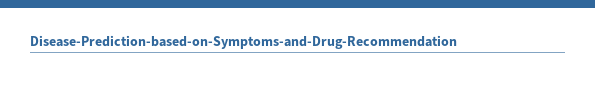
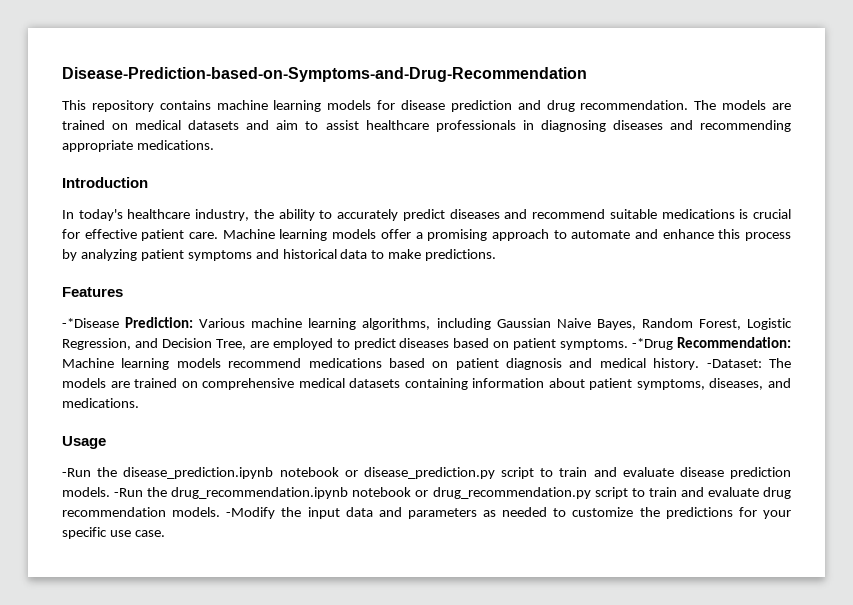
(457, 42) none -> [62,100,791,112] [62,120,791,132] [62,140,214,152] [62,177,148,188] [62,209,792,221] [62,229,791,241] [62,249,497,261] [62,287,123,297] [62,317,793,330] [62,337,792,350] [62,358,791,370] [62,378,792,390] [62,398,139,408] [62,436,106,449] [62,467,791,479] [62,487,792,499] [62,507,791,519] [62,527,165,539] // This repository contains machine learning models for disease prediction and drug recommendation. The models are trained on medical datasets and aim to assist healthcare professionals in diagnosing diseases and recommending appropriate medications. // Introduction // In today's healthcare industry, the ability to accurately predict diseases and recommend suitable medications is crucial for effective patient care. Machine learning models offer a promising approach to automate and enhance this process by analyzing patient symptoms and historical data to make predictions. // Features // -*Disease Prediction: Various machine learning algorithms, including Gaussian Naive Bayes, Random Forest, Logistic Regression, and Decision Tree, are employed to predict diseases based on patient symptoms. -*Drug Recommendation: Machine learning models recommend medications based on patient diagnosis and medical history. -Dataset: The models are trained on comprehensive medical datasets containing information about patient symptoms, diseases, and medications. // Usage // -Run the disease_prediction.ipynb notebook or disease_prediction.py script to train and evaluate disease prediction models. -Run the drug_recommendation.ipynb notebook or drug_recommendation.py script to train and evaluate drug recommendation models. -Modify the input data and parameters as needed to customize the predictions for your specific use case.

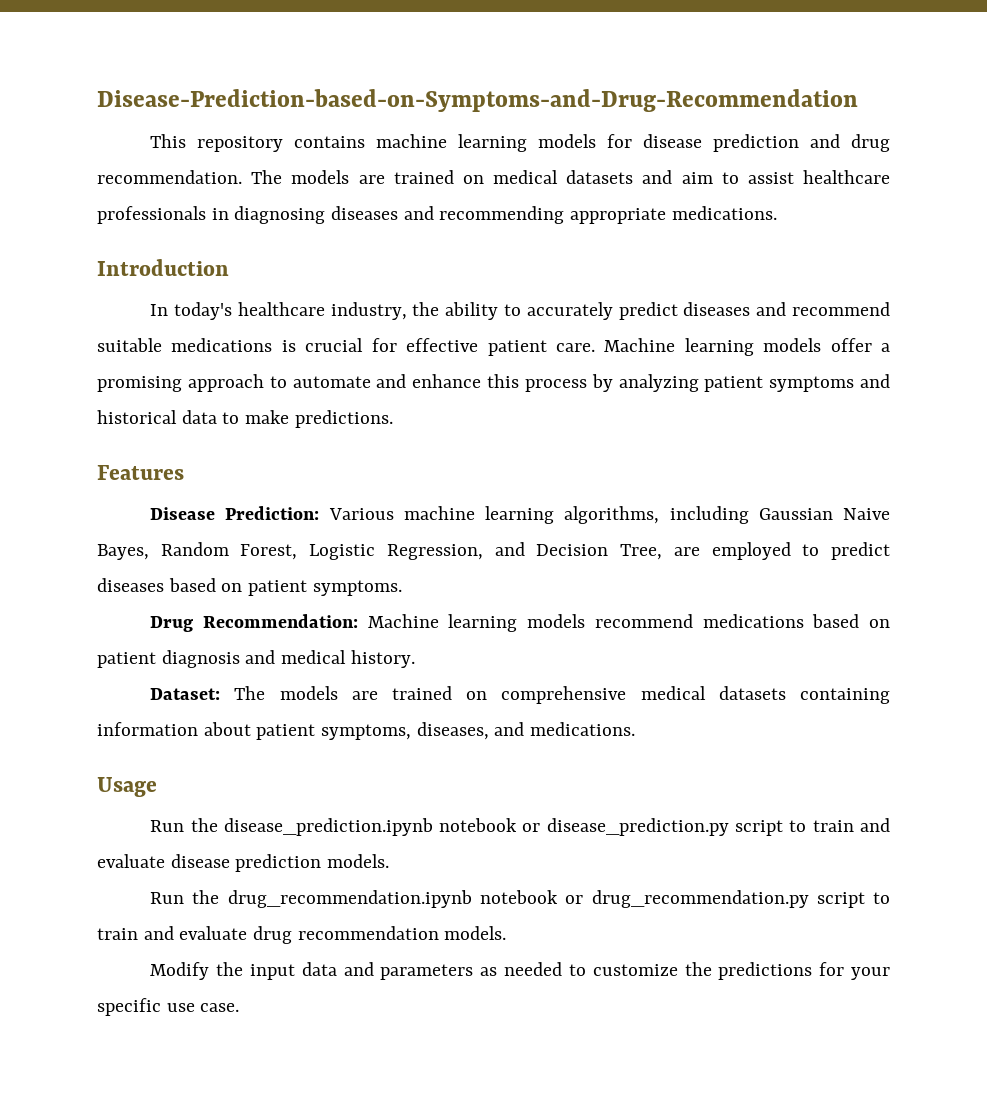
[62,318,119,328] -*Disease -> [150,507,216,520] Disease
[632,338,674,350] -*Drug -> [150,616,194,632] // Drug
[706,359,762,368] -Dataset: -> [150,688,221,700] // Dataset:
[62,468,91,477] -Run -> [150,820,185,832] Run
[114,488,144,497] -Run -> [150,892,185,904] // Run
[226,507,276,519] -Modify -> [150,962,210,980] // Modify

